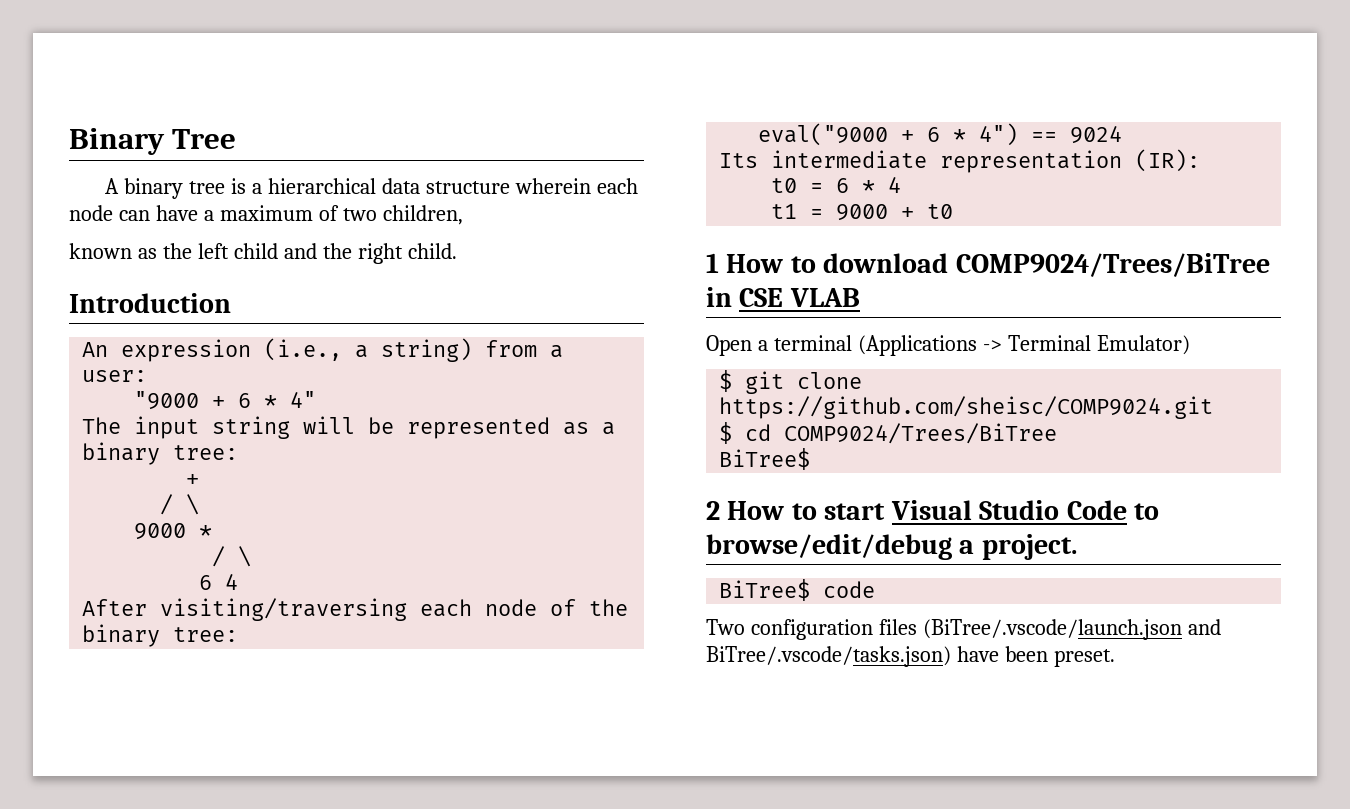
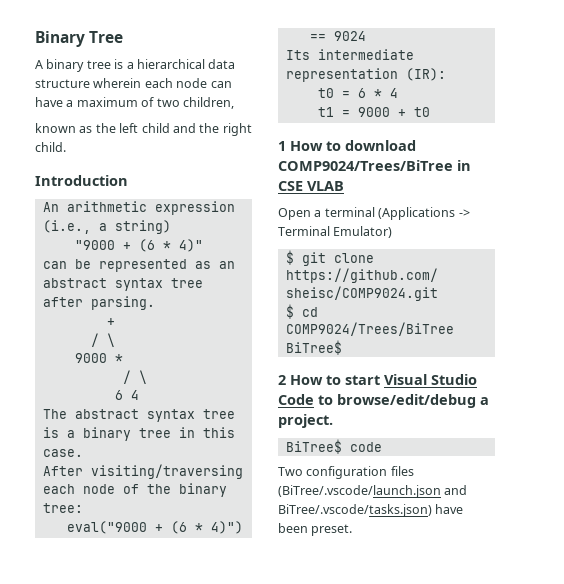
(109, 349) none -> [66,201,147,212] arithmetic
[485,340,564,358] [82,370,148,382] from a user: -> (171, 227) none
[238,391,317,408] [82,416,616,439] [82,442,239,465] 6 * 4" // The input string will be represented as a binary tree: -> [138,239,203,252] [42,259,235,272] [42,278,203,291] [42,296,155,310] (6 * 4)" // can be represented as an abstract syntax tree after parsing.
(239, 582) none -> [42,409,235,422] [42,427,235,441] [42,449,83,457] // The abstract syntax tree is a binary tree in this case.
[927,123,1019,146] 6 * 4") -> [170,521,243,534] (6 * 4)")

